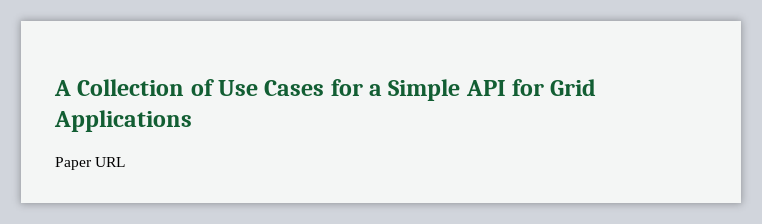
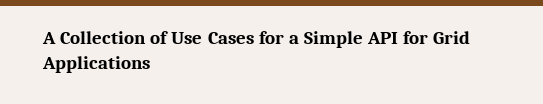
[55,157,126,170] // Paper URL -> (150, 64) none

